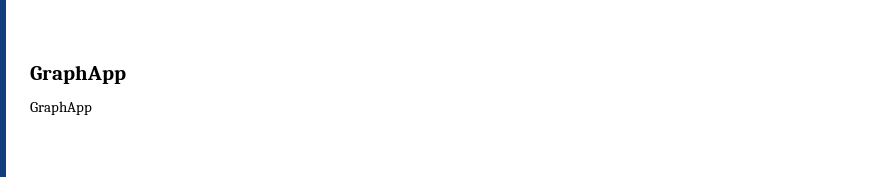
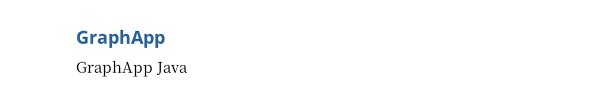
(92, 108) none -> [155,61,189,75] Java

